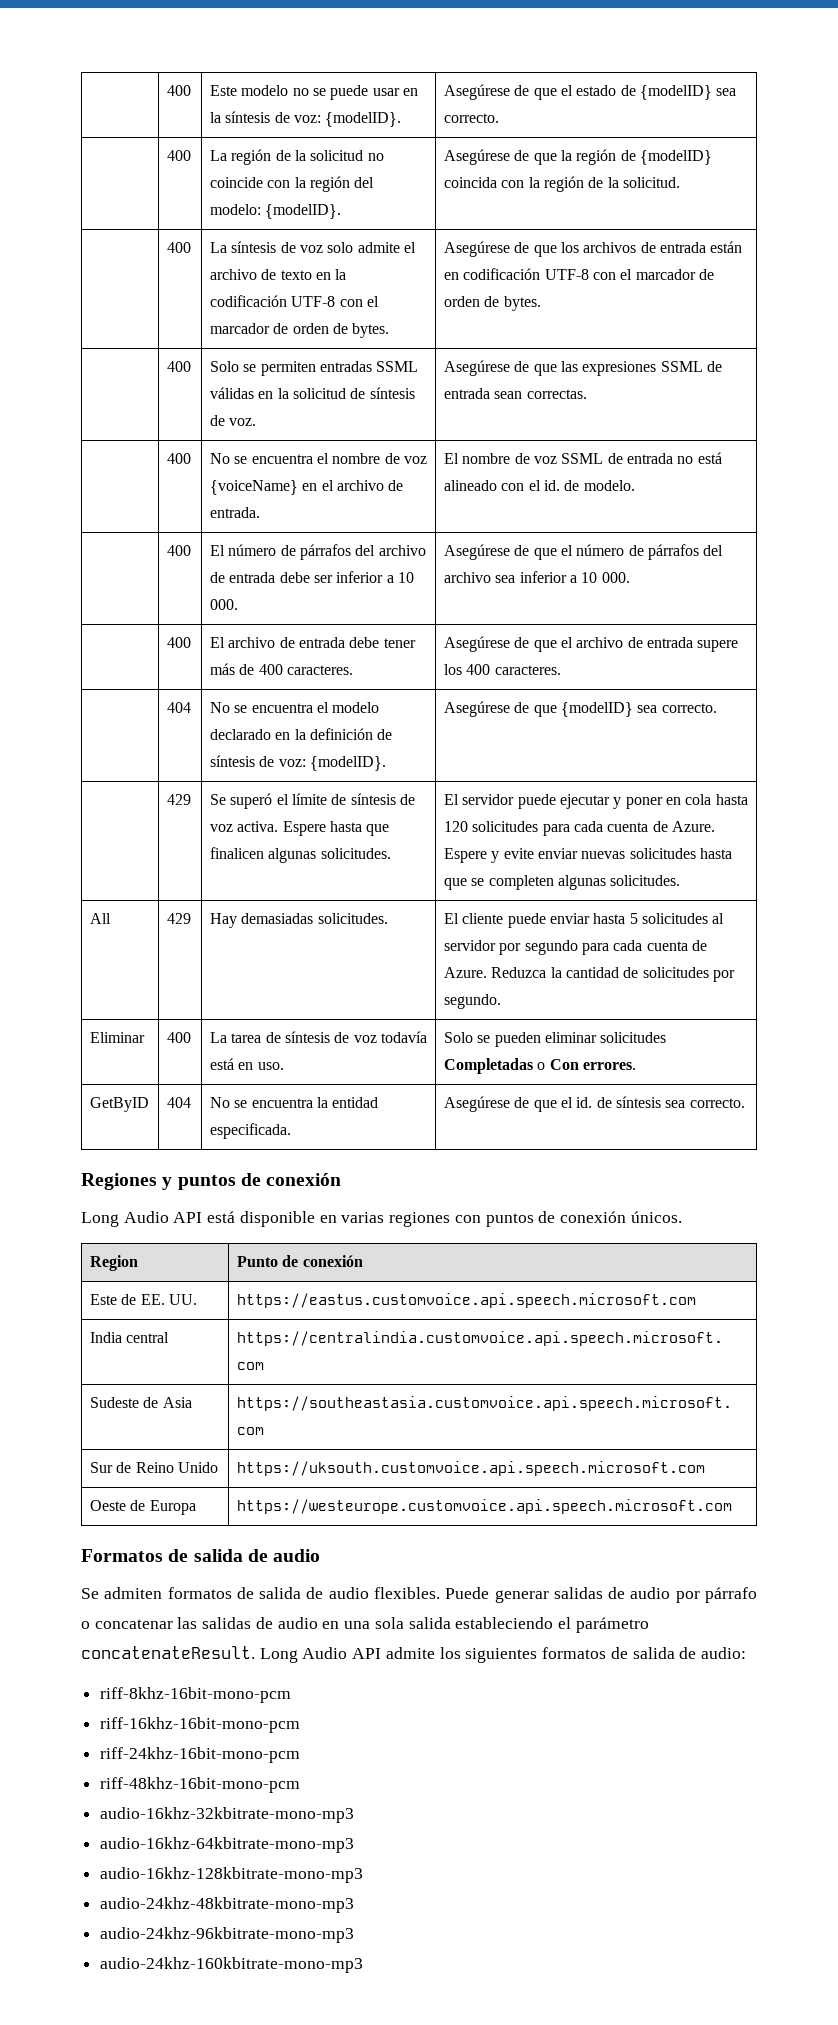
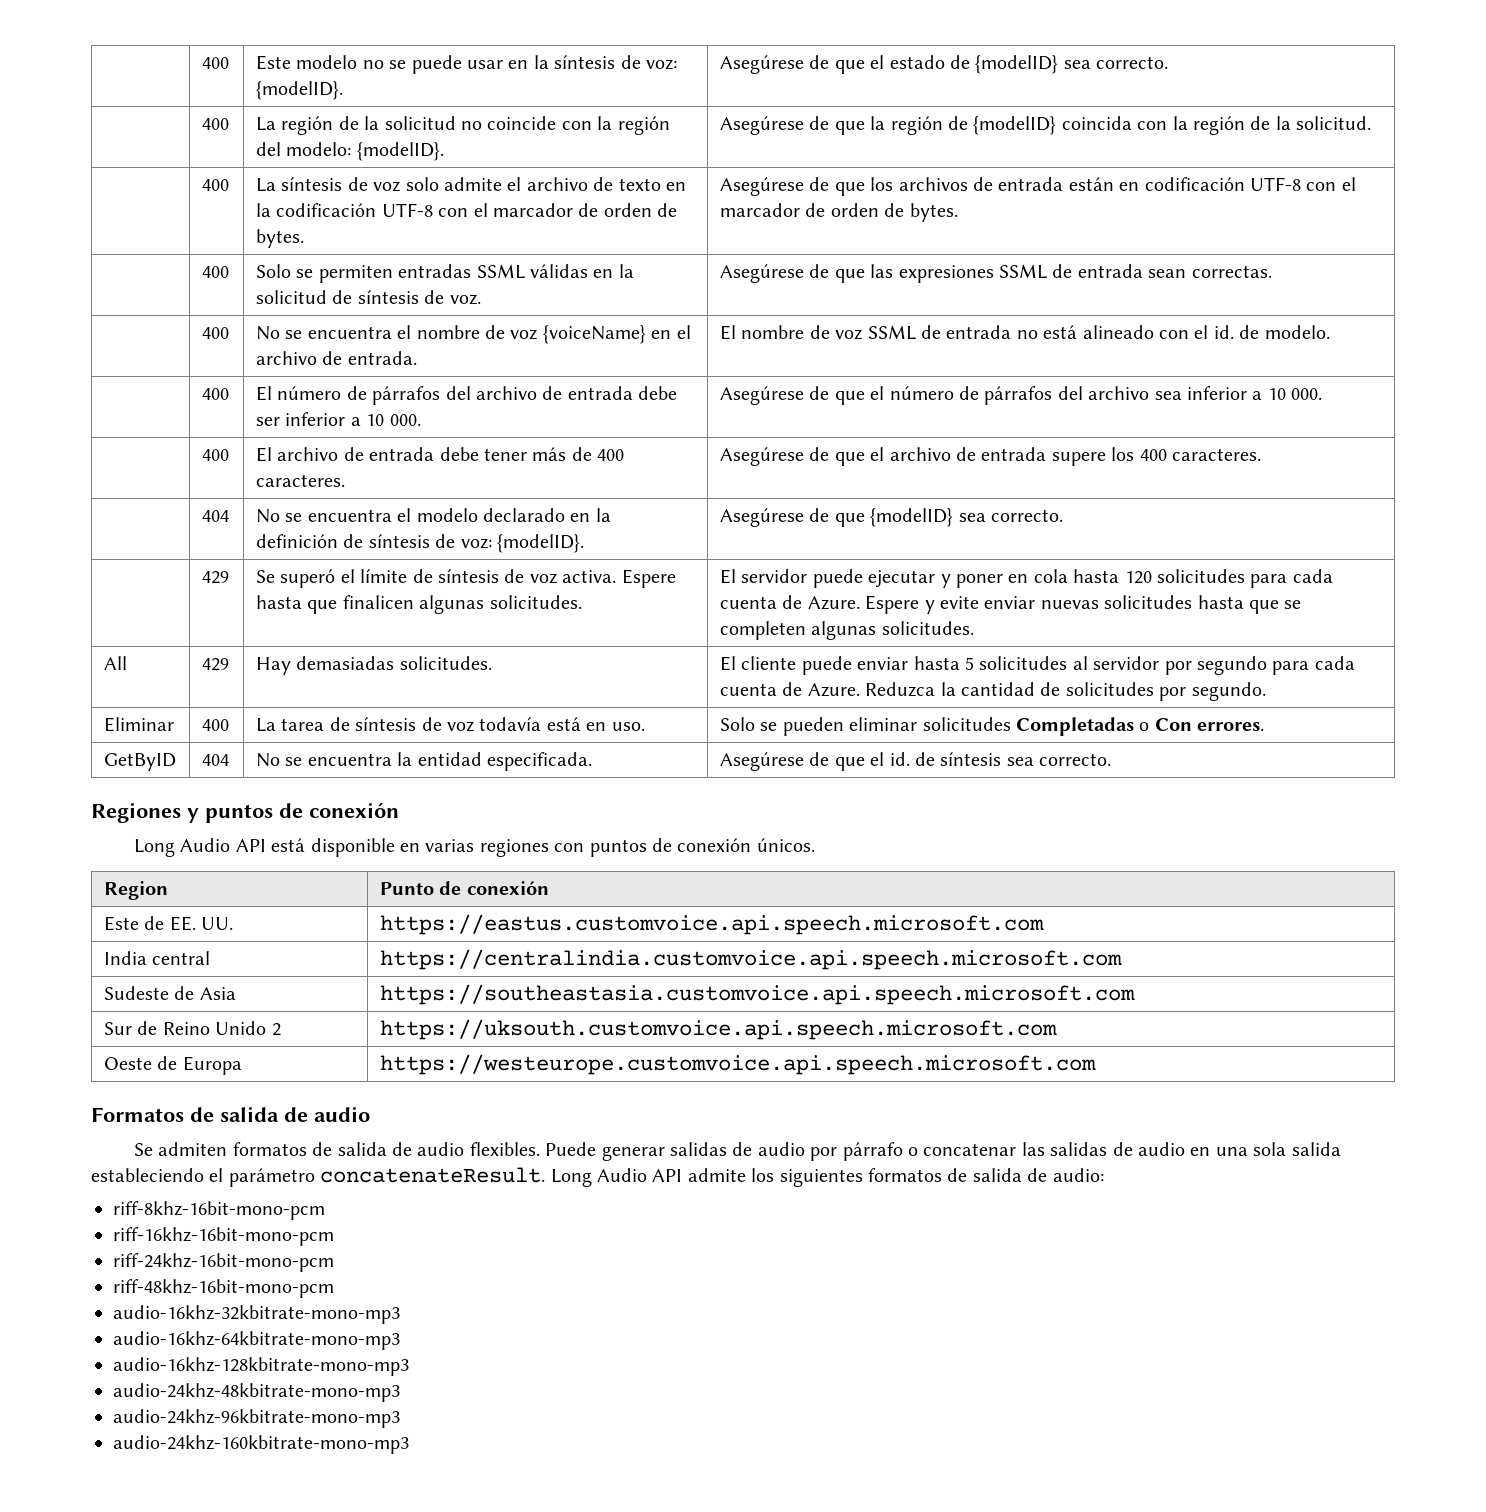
(218, 1467) none -> [271,1023,281,1036] 2

